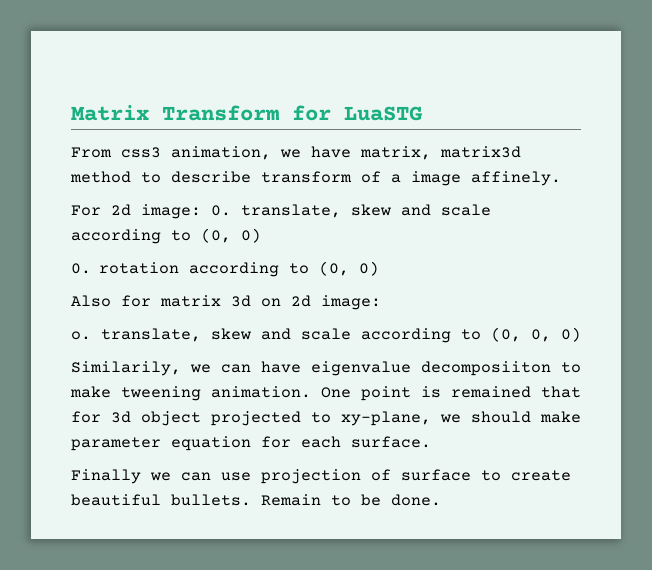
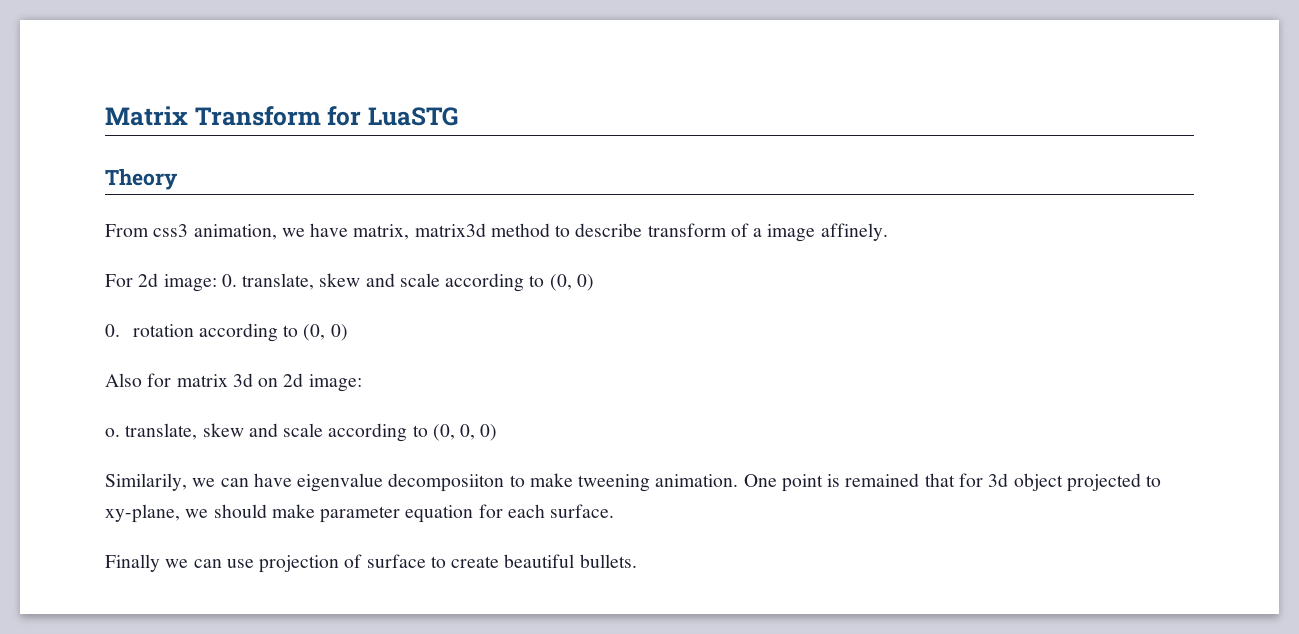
(423, 113) none -> [105,169,178,190] // Theory
[261,494,441,506] Remain to be done. -> (637, 561) none

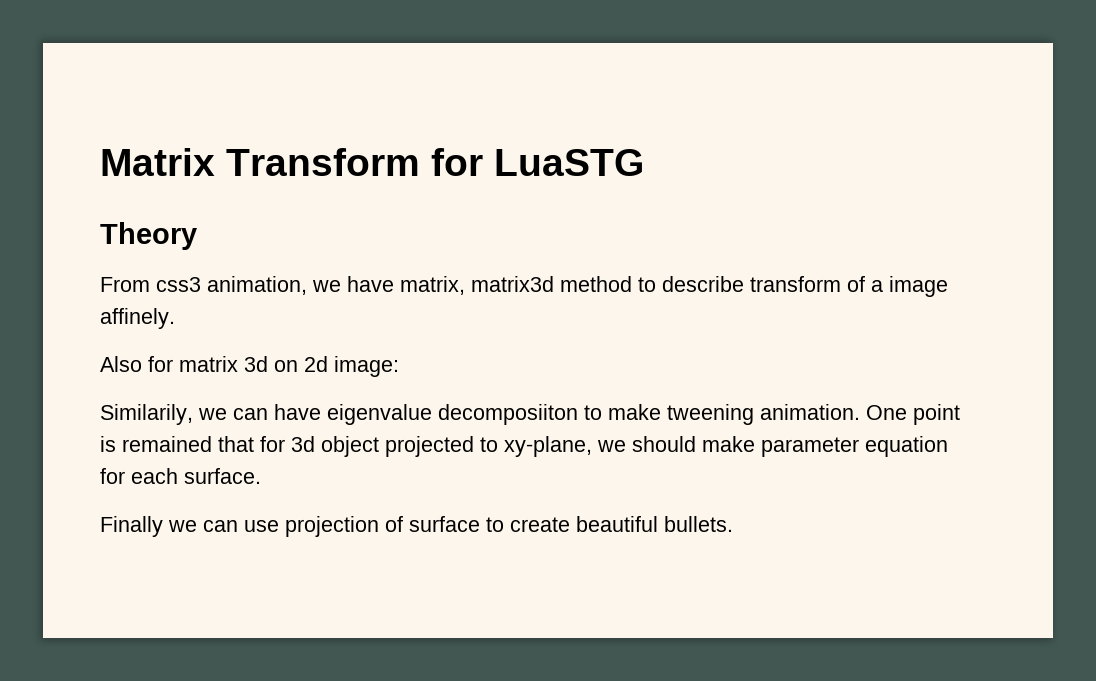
[105,273,594,292] [105,323,348,342] // For 2d image: 0. translate, skew and scale according to (0, 0) // 0. rotation according to (0, 0) -> (175, 318) none
[105,423,498,442] // o. translate, skew and scale according to (0, 0, 0) -> (399, 366) none

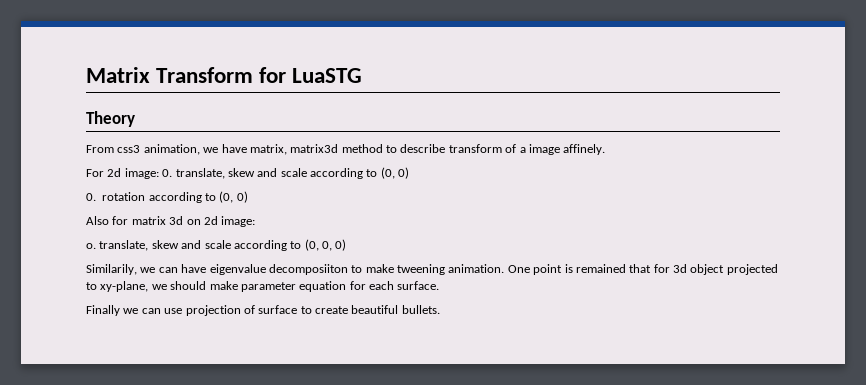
(175, 318) none -> [86,167,410,179] [86,191,248,203] // For 2d image: 0. translate, skew and scale according to (0, 0) // 0. rotation according to (0, 0)
(399, 366) none -> [86,239,347,251] // o. translate, skew and scale according to (0, 0, 0)

